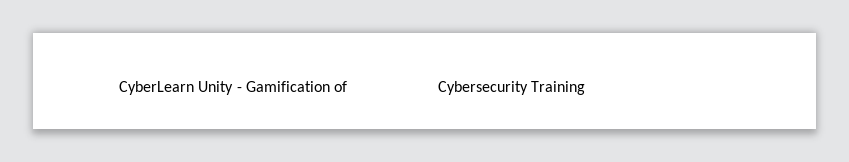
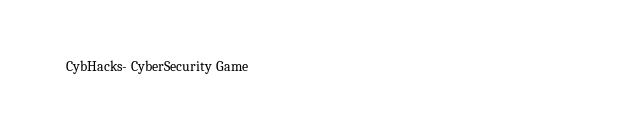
[119,81,586,95] CyberLearn Unity - Gamification of Cybersecurity Training -> [66,60,248,74] CybHacks- CyberSecurity Game

